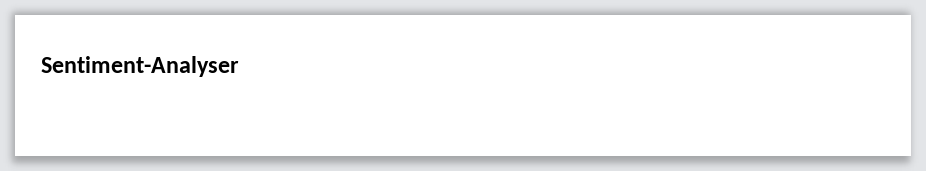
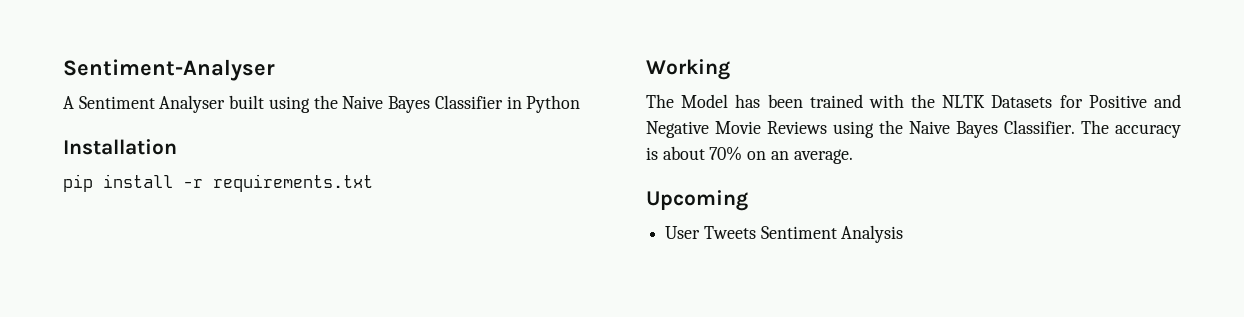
(239, 66) none -> [63,95,581,113] [63,139,177,155] [63,174,373,192] [646,59,730,80] [646,94,1181,108] [646,120,1181,138] [646,146,853,164] [646,190,748,211] [665,225,904,243] // A Sentiment Analyser built using the Naive Bayes Classifier in Python // Installation // pip install -r requirements.txt // Working // The Model has been trained with the NLTK Datasets for Positive and Negative Movie Reviews using the Naive Bayes Classifier. The accuracy is about 70% on an average. // Upcoming // User Tweets Sentiment Analysis

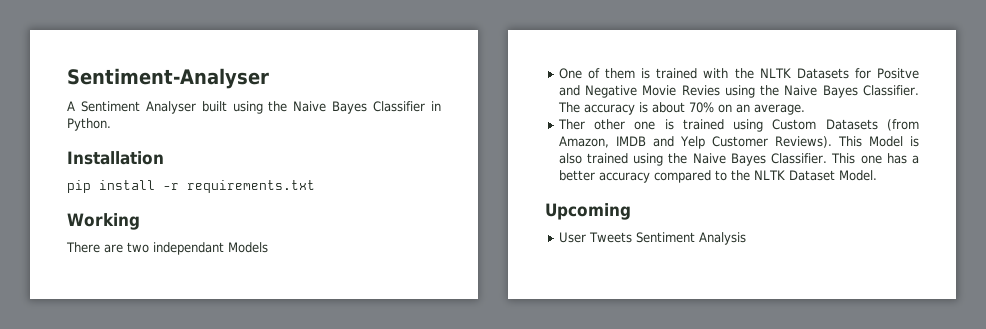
[526,95,581,113] Python -> [67,118,111,131] Python.
[646,94,803,108] The Model has been -> [66,242,268,255] [558,68,651,79] There are two independant Models // One of them is
[1088,95,1147,108] Positive -> [877,68,919,79] Positve
[767,121,827,134] Reviews -> [681,85,720,96] Revies
(853, 156) none -> [557,119,919,132] [558,136,919,149] [558,153,919,166] [558,170,877,183] // Ther other one is trained using Custom Datasets (from Amazon, IMDB and Yelp Customer Reviews). This Model is also trained using the Naive Bayes Classifier. This one has a better accuracy compared to the NLTK Dataset Model.

